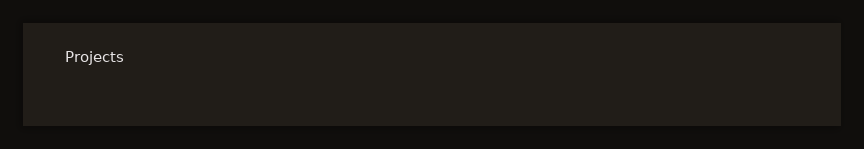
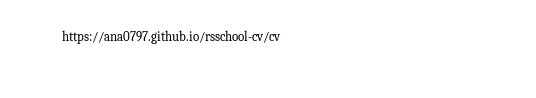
[65,51,124,65] Projects -> [62,30,281,44] https://ana0797.github.io/rsschool-cv/cv

